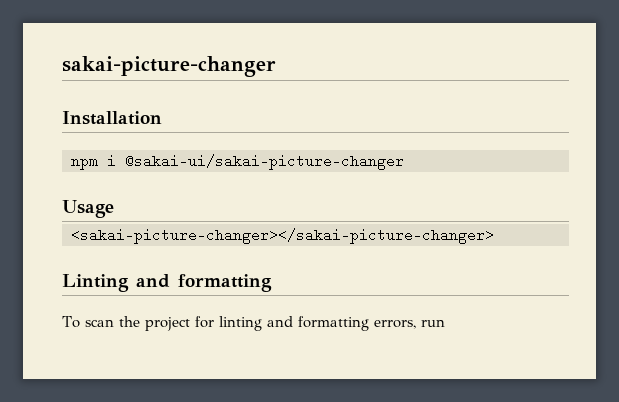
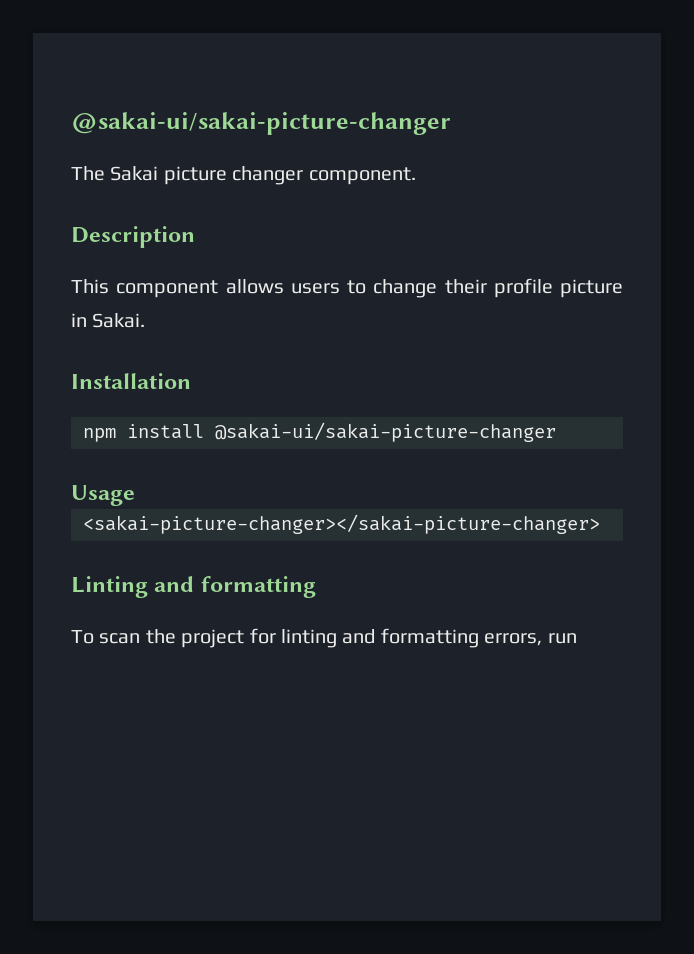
[62,56,276,77] sakai-picture-changer -> [71,112,451,135] [71,166,416,185] [71,226,195,248] [71,278,623,298] [71,313,146,328] @sakai-ui/sakai-picture-changer // The Sakai picture changer component. // Description // This component allows users to change their profile picture in Sakai.
[107,155,116,166] i -> [127,424,204,439] install

